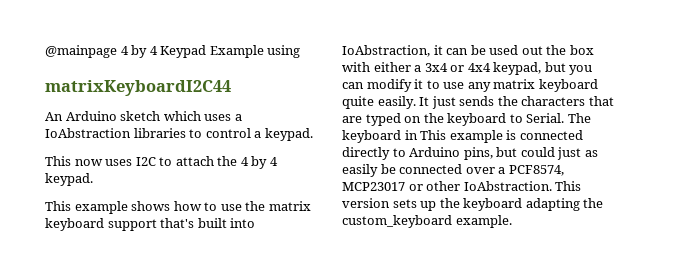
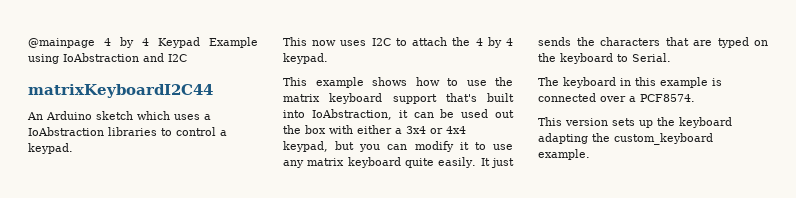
(301, 51) none -> [63,53,187,62] IoAbstraction and I2C
(565, 118) none -> (671, 57) //
[420,130,447,140] This -> [635,77,656,86] this
[342,147,598,160] [342,164,564,177] [342,181,552,191] directly to Arduino pins, but could just as easily be connected over a PCF8574, MCP23017 or other IoAbstraction. -> [600,94,695,102] over a PCF8574. //

